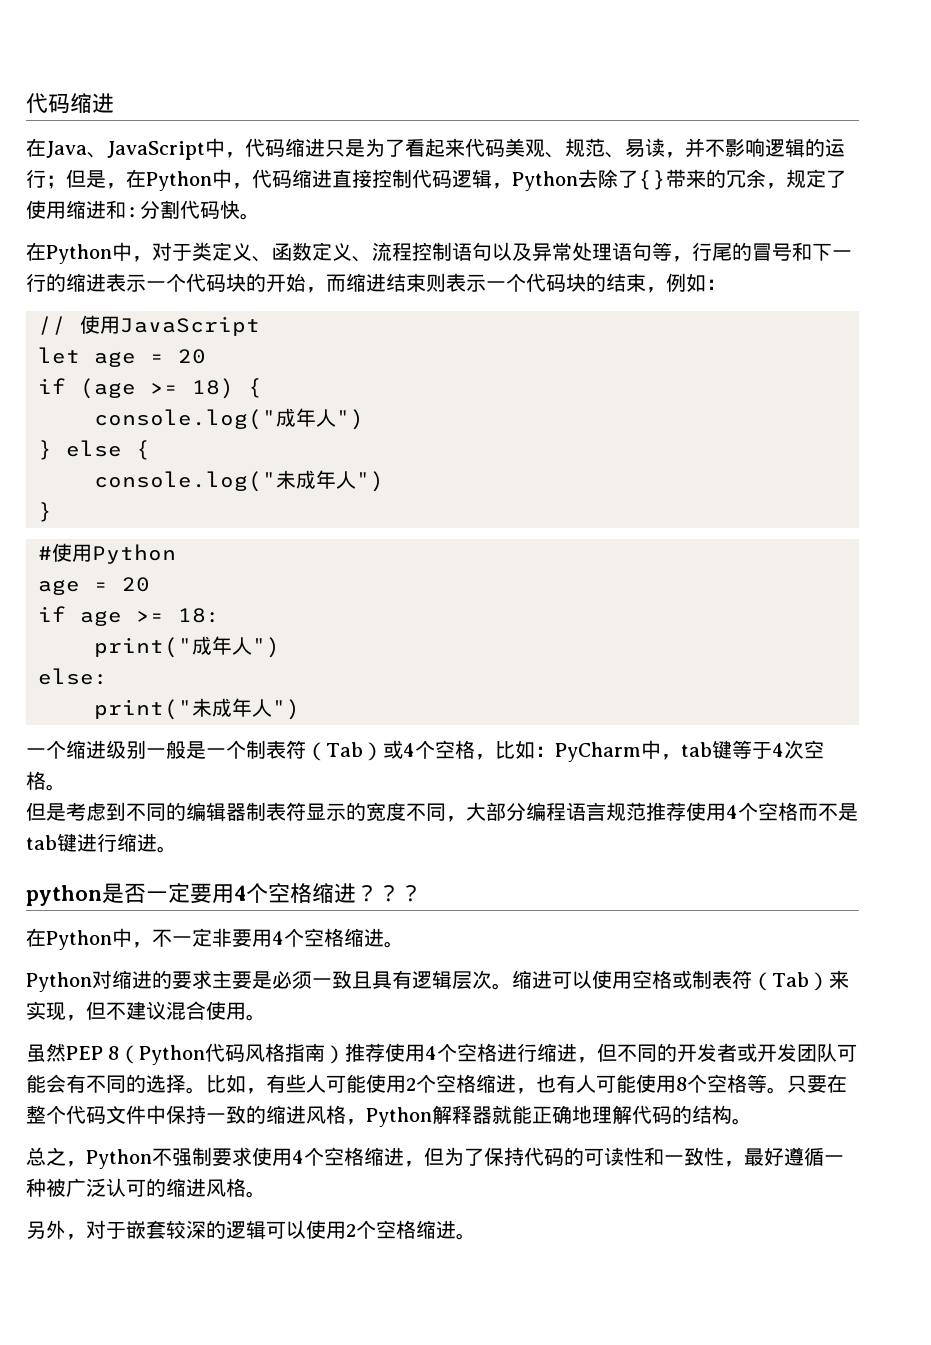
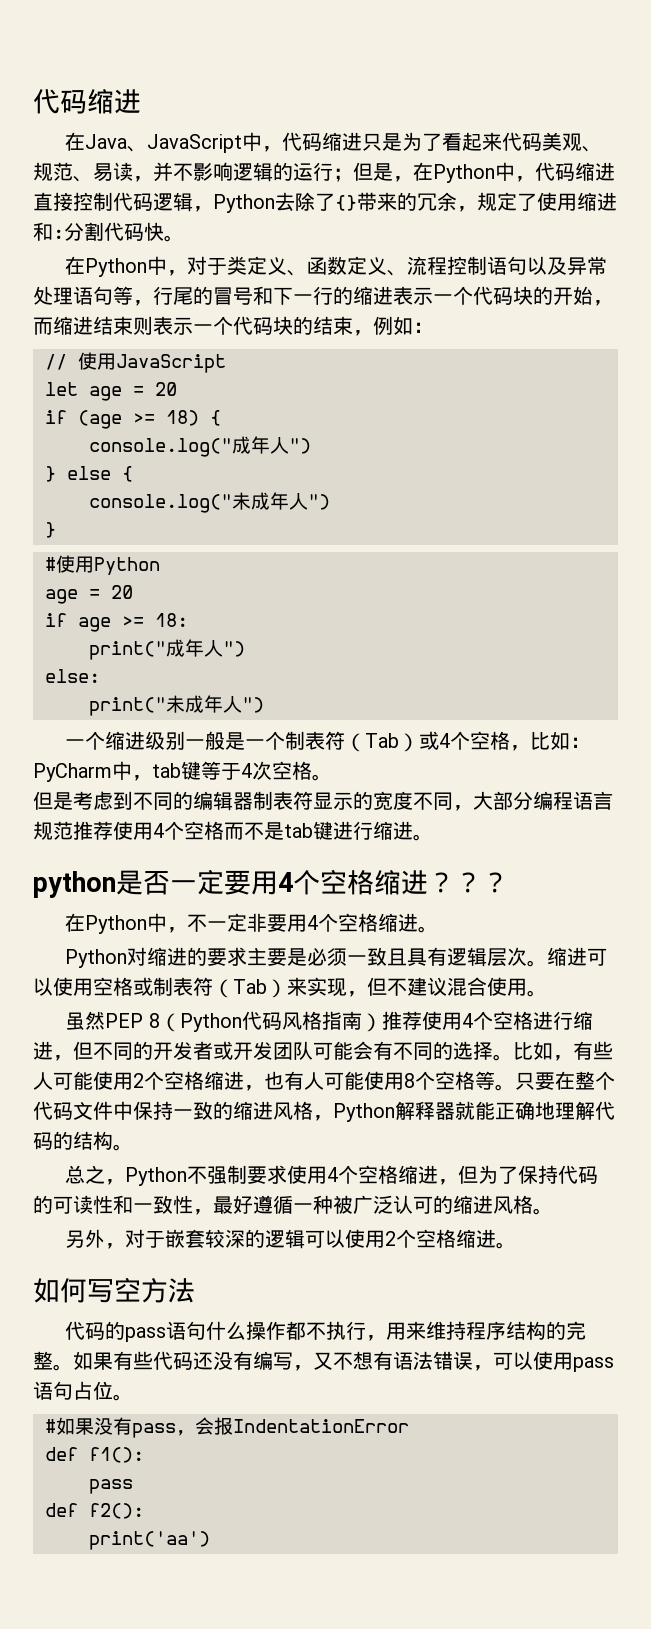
(476, 1236) none -> [33,1277,195,1303] [65,1321,587,1342] [33,1351,614,1372] [33,1381,133,1401] [45,1417,409,1438] [45,1447,144,1463] [89,1479,133,1494] [45,1503,144,1519] [89,1531,210,1550] // 如何写空方法 // 代码的pass语句什么操作都不执行，用来维持程序结构的完整。如果有些代码还没有编写，又不想有语法错误，可以使用pass语句占位。 // #如果没有pass，会报IndentationError // def f1(): // pass // def f2(): // print('aa')

